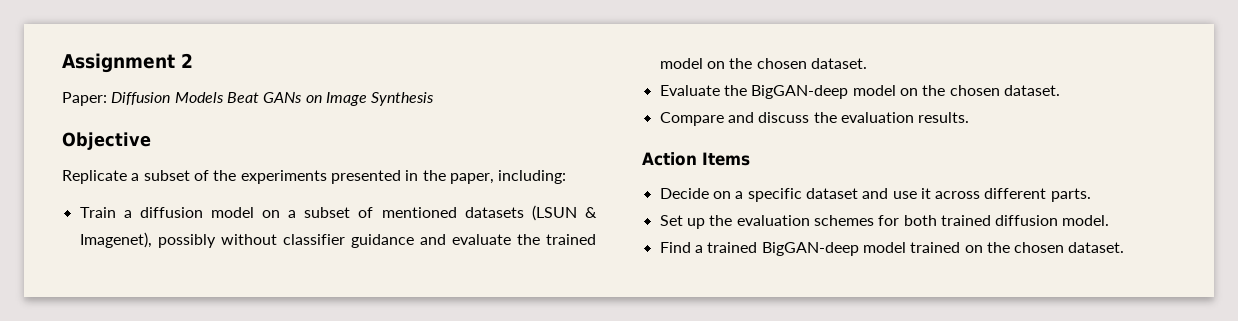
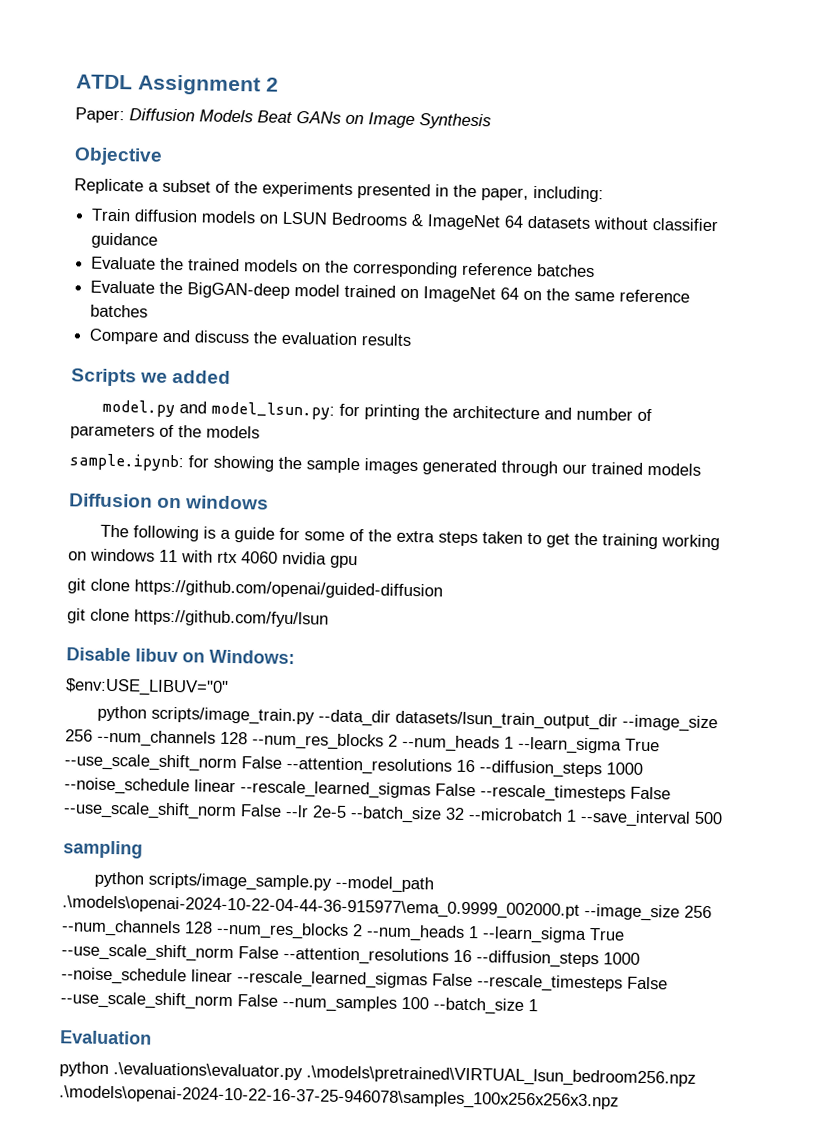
(62, 63) none -> [76,74,133,90] ATDL
[123,205,597,221] [79,232,216,248] a diffusion model on a subset of mentioned datasets (LSUN & Imagenet), possibly -> [134,209,591,231] diffusion models on LSUN Bedrooms & ImageNet 64 datasets
[419,234,511,245] and evaluate -> [91,256,157,270] // Evaluate
[659,58,867,69] model on the chosen dataset. -> [244,259,596,278] models on the corresponding reference batches
[899,85,1060,96] on the chosen dataset. -> [344,284,691,303] [90,304,149,318] trained on ImageNet 64 on the same reference batches
[918,112,970,123] [642,152,750,166] [659,188,1091,202] [659,215,1110,229] [659,242,1125,256] results. // Action Items // Decide on a specific dataset and use it across different parts. // Set up the evaluation schemes for both trained diffusion model. // Find a trained BigGAN-deep model trained on the chosen dataset. -> [361,333,413,346] [71,368,232,387] [101,399,652,422] [70,424,260,440] [69,453,701,477] [69,493,270,510] [99,524,720,551] [68,548,358,569] [67,578,443,600] [67,608,329,628] [66,647,295,665] [65,678,229,697] [96,705,718,733] [65,729,660,755] [64,753,643,779] [64,777,671,803] [63,801,723,828] [63,840,143,859] [93,871,434,894] [62,895,712,922] [61,919,625,944] [61,943,640,969] [61,967,668,993] [60,991,538,1015] [60,1030,152,1045] [59,1061,696,1088] [59,1085,619,1111] results // Scripts we added // model.py and model_lsun.py: for printing the architecture and number of parameters of the models // sample.ipynb: for showing the sample images generated through our trained models // Diffusion on windows // The following is a guide for some of the extra steps taken to get the training working on windows 11 with rtx 4060 nvidia gpu // git clone https://github.com/openai/guided-diffusion // git clone https://github.com/fyu/lsun // Disable libuv on Windows: // $env:USE_LIBUV="0" // python scripts/image_train.py --data_dir datasets/lsun_train_output_dir --image_size 256 --num_channels 128 --num_res_blocks 2 --num_heads 1 --learn_sigma True --use_scale_shift_norm False --attention_resolutions 16 --diffusion_steps 1000 --noise_schedule linear --rescale_learned_sigmas False --rescale_timesteps False --use_scale_shift_norm False --lr 2e-5 --batch_size 32 --microbatch 1 --save_interval 500 // sampling // python scripts/image_sample.py --model_path .\models\openai-2024-10-22-04-44-36-915977\ema_0.9999_002000.pt --image_size 256 --num_channels 128 --num_res_blocks 2 --num_heads 1 --learn_sigma True --use_scale_shift_norm False --attention_resolutions 16 --diffusion_steps 1000 --noise_schedule linear --rescale_learned_sigmas False --rescale_timesteps False --use_scale_shift_norm False --num_samples 100 --batch_size 1 // Evaluation // python .\evaluations\evaluator.py .\models\pretrained\VIRTUAL_lsun_bedroom256.npz .\models\openai-2024-10-22-16-37-25-946078\samples_100x256x256x3.npz

